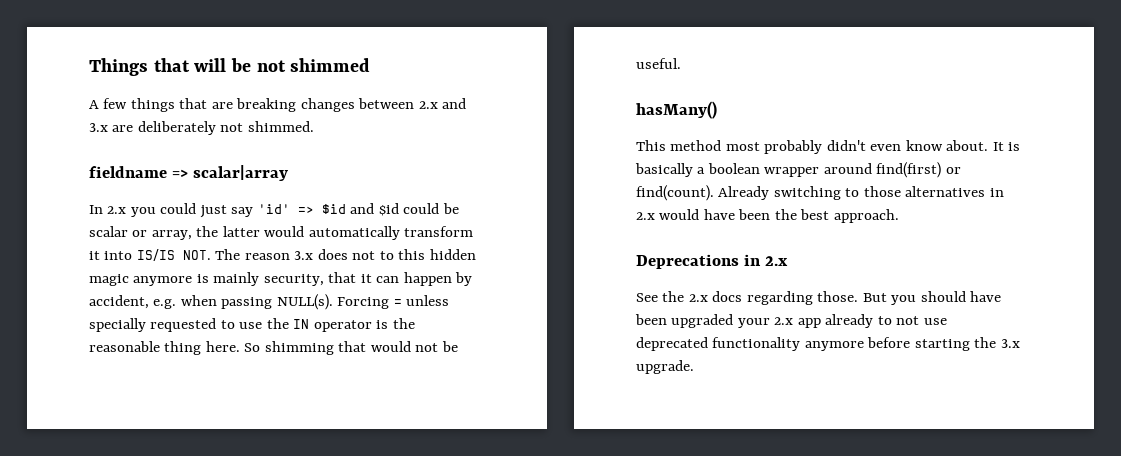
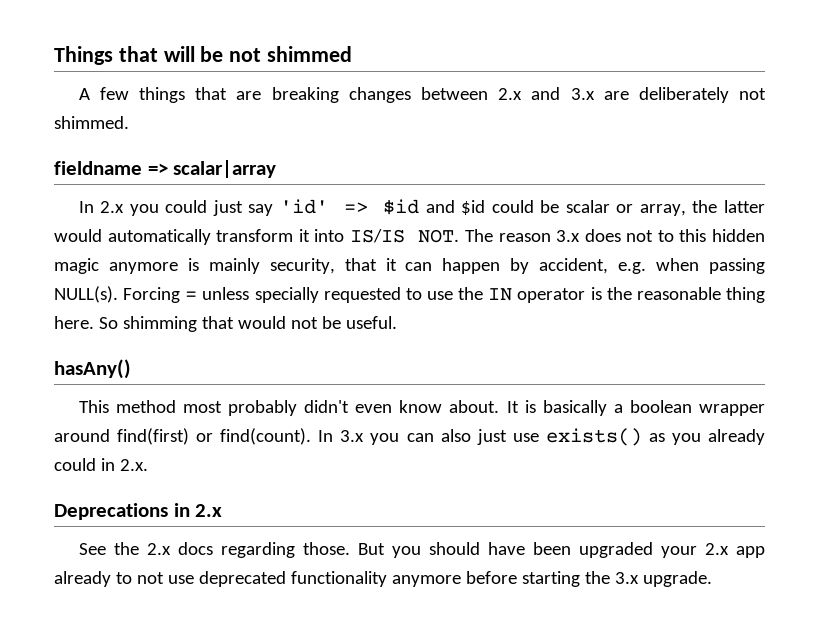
[636,101,717,119] hasMany() -> [54,359,131,379] hasAny()
[718,186,1004,200] [636,209,899,223] Already switching to those alternatives in 2.x would have been the best approach. -> [318,428,765,446] [54,458,148,471] In 3.x you can also just use exists() as you already could in 2.x.

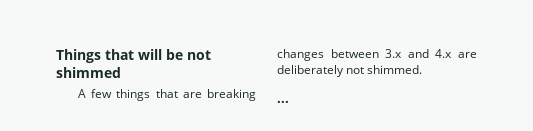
[498,87,595,100] 2.x and 3.x -> [385,49,453,58] 3.x and 4.x
[54,160,277,178] [78,199,765,216] [54,229,765,245] [54,258,765,274] [54,286,765,303] [54,316,397,332] [54,359,131,379] [78,400,765,416] [54,428,765,446] [54,458,148,471] [54,503,223,520] [78,542,765,558] [54,571,712,587] fieldname => scalar|array // In 2.x you could just say 'id' => $id and $id could be scalar or array, the latter would automatically transform it into IS/IS NOT. The reason 3.x does not to this hidden magic anymore is mainly security, that it can happen by accident, e.g. when passing NULL(s). Forcing = unless specially requested to use the IN operator is the reasonable thing here. So shimming that would not be useful. // hasAny() // This method most probably didn't even know about. It is basically a boolean wrapper around find(first) or find(count). In 3.x you can also just use exists() as you already could in 2.x. // Deprecations in 2.x // See the 2.x docs regarding those. But you should have been upgraded your 2.x app already to not use deprecated functionality anymore before starting the 3.x upgrade. -> [277,100,289,103] ...

